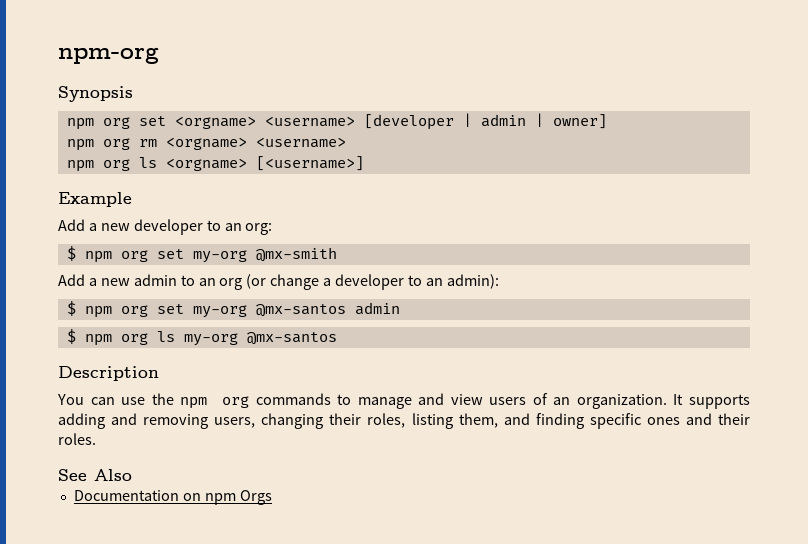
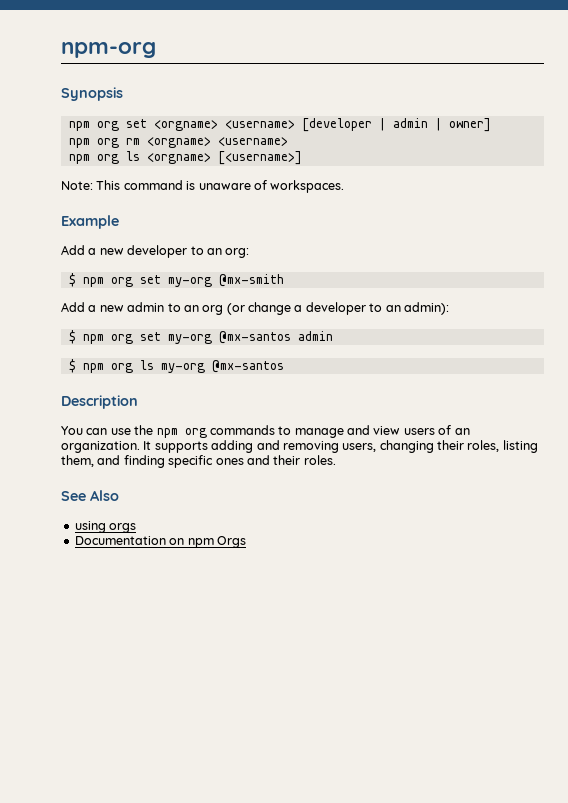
(364, 163) none -> [61,180,345,193] // Note: This command is unaware of workspaces.
(132, 475) none -> [74,521,137,533] // using orgs

